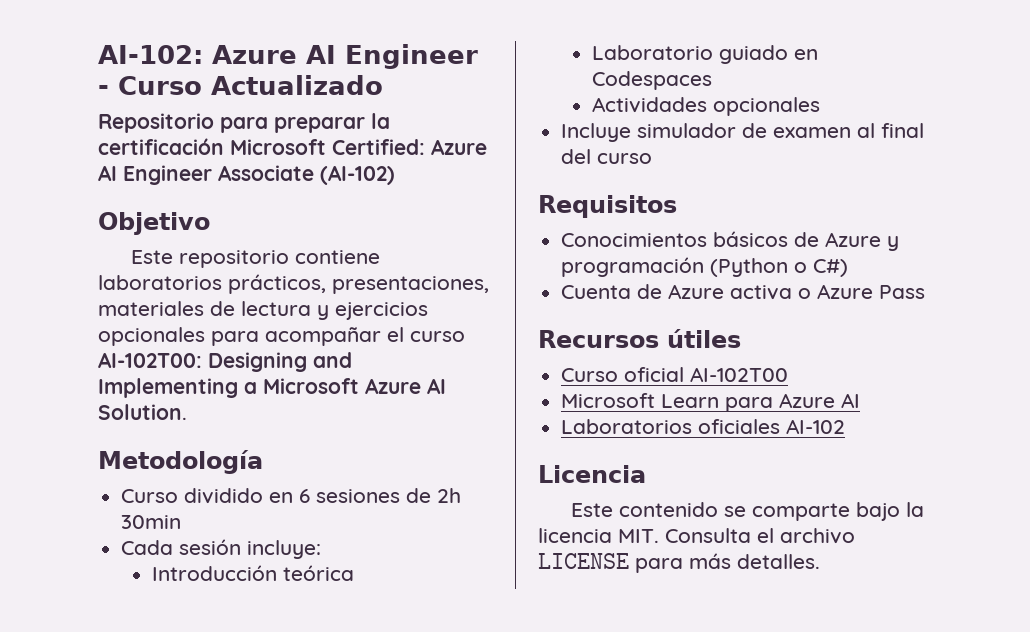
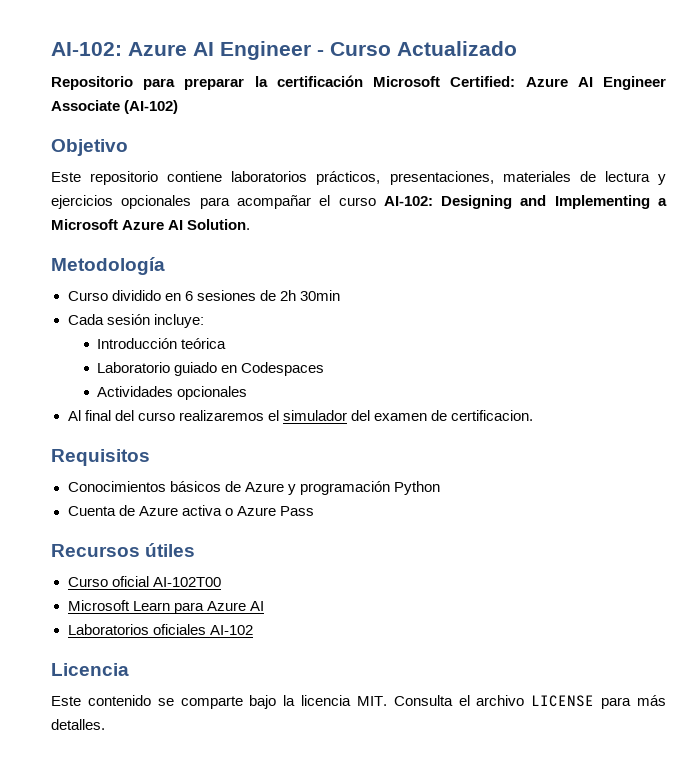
[98,352,202,368] AI-102T00: -> [383,196,433,206] AI-102:
[561,123,925,142] [561,149,653,164] Incluye simulador de examen al final del curso -> [67,410,533,421] Al final del curso realizaremos el simulador del examen de certificacion.
[710,258,849,277] (Python o C#) -> [393,481,440,495] Python

